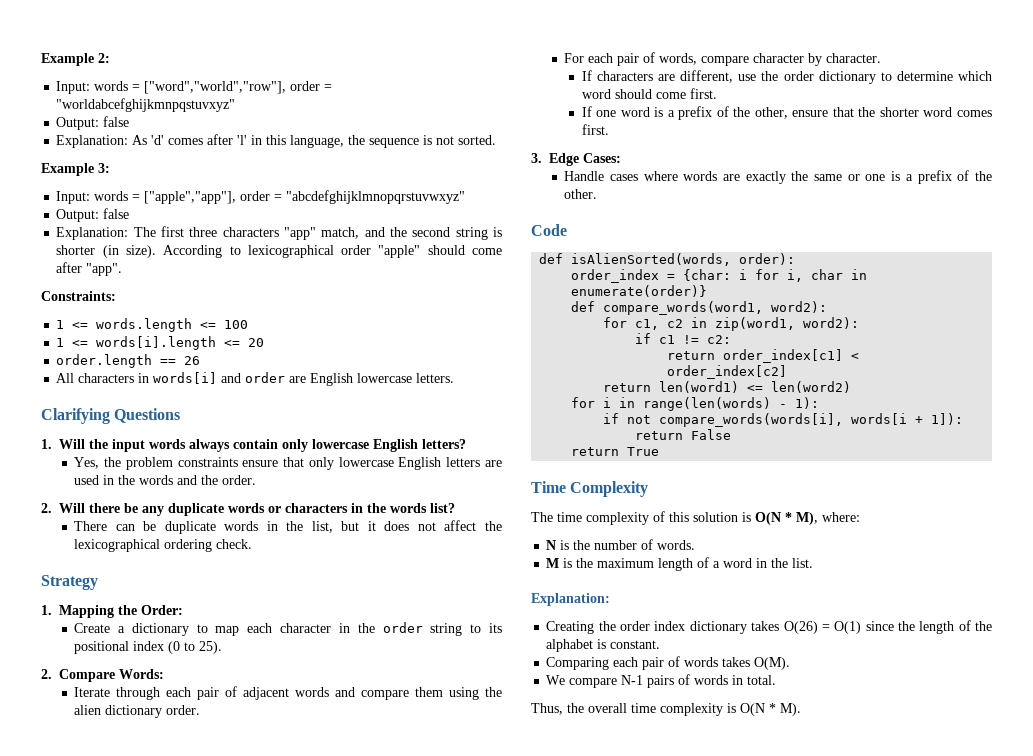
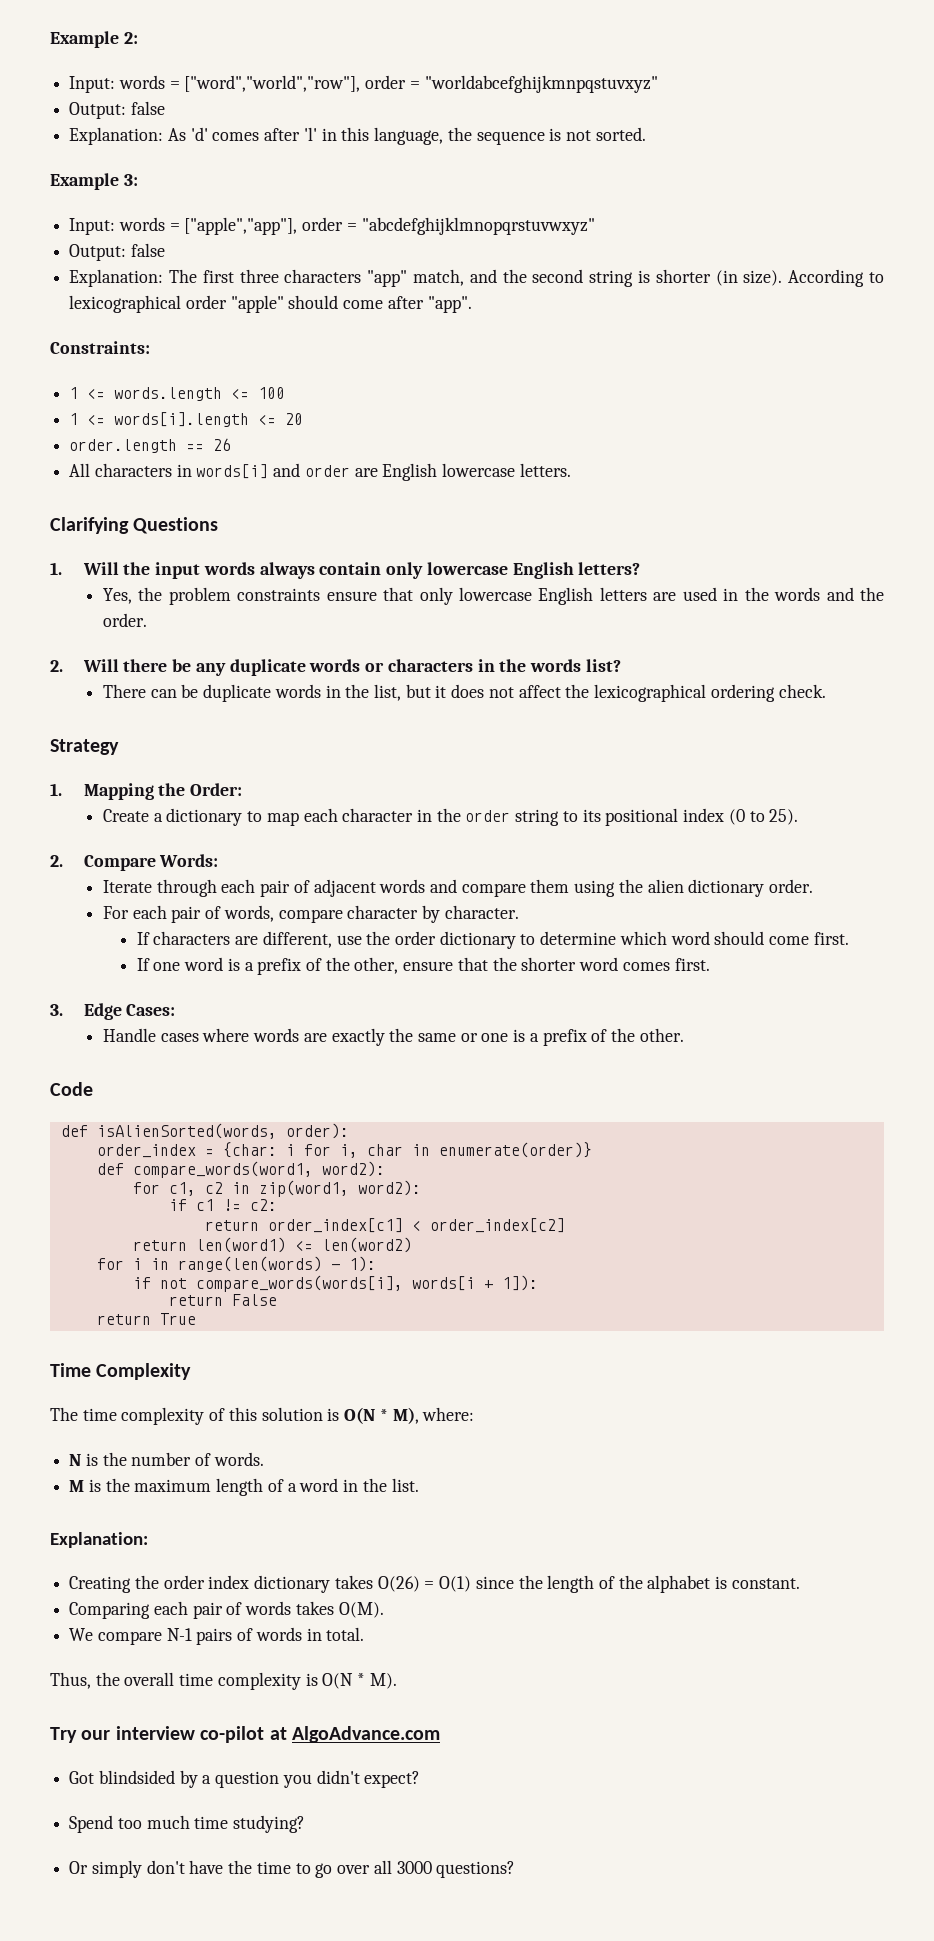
(801, 709) none -> [50,1726,440,1743] [69,1770,421,1788] [69,1815,306,1833] [69,1860,516,1878] // Try our interview co-pilot at AlgoAdvance.com // Got blindsided by a question you didn't expect? // Spend too much time studying? // Or simply don't have the time to go over all 3000 questions?

